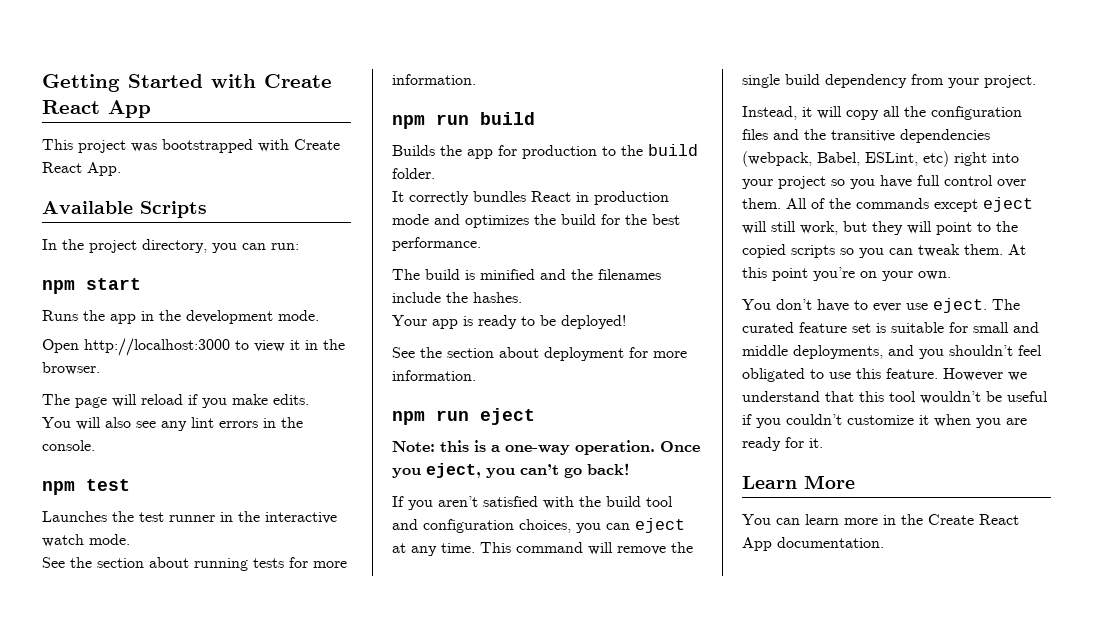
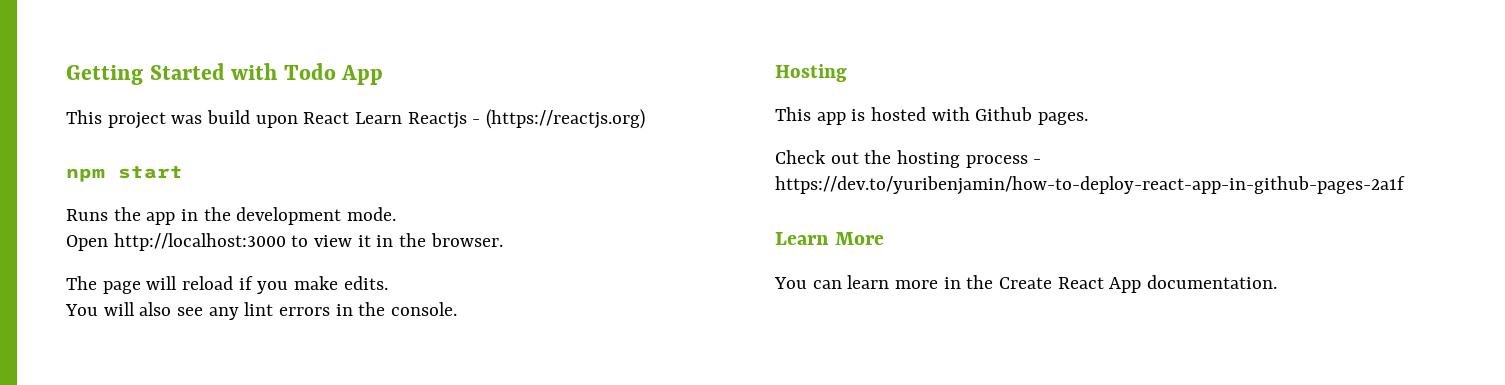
[264,74,332,88] [42,100,100,114] Create React -> [283,63,336,80] Todo
[162,139,340,153] [42,162,121,176] [42,201,207,218] [42,239,299,253] bootstrapped with Create React App. // Available Scripts // In the project directory, you can run: -> [207,109,646,129] build upon React Learn Reactjs - (https://reactjs.org)
[42,479,130,495] [42,511,337,524] [42,534,130,547] [42,557,347,571] [392,74,476,85] [392,112,535,129] [392,144,698,159] [392,168,435,179] [392,191,669,205] [392,214,680,228] [392,237,481,251] [392,269,661,280] [392,292,522,303] [392,315,626,329] [392,347,687,361] [392,370,476,381] [392,408,535,425] [392,440,700,455] [392,463,630,478] [392,496,673,510] [392,518,685,533] [392,542,693,556] [742,74,1036,88] [742,106,1022,120] [742,129,990,143] [742,151,1019,167] [742,175,1026,189] [742,197,1033,212] [742,221,1018,235] [742,244,1026,258] [742,267,951,281] [742,298,1020,313] [742,322,1039,333] [742,345,1042,359] [742,368,1027,382] [742,391,1048,404] [742,414,1027,428] [742,437,823,451] npm test // Launches the test runner in the interactive watch mode. // See the section about running tests for more information. // npm run build // Builds the app for production to the build folder. // It correctly bundles React in production mode and optimizes the build for the best performance. // The build is minified and the filenames include the hashes. // Your app is ready to be deployed! // See the section about deployment for more information. // npm run eject // Note: this is a one-way operation. Once you eject, you can’t go back! // If you aren’t satisfied with the build tool and configuration choices, you can eject at any time. This command will remove the single build dependency from your project. // Instead, it will copy all the configuration files and the transitive dependencies (webpack, Babel, ESLint, etc) right into your project so you have full control over them. All of the commands except eject will still work, but they will point to the copied scripts so you can tweak them. At this point you’re on your own. // You don’t have to ever use eject. The curated feature set is suitable for small and middle deployments, and you shouldn’t feel obligated to use this feature. However we understand that this tool wouldn’t be useful if you couldn’t customize it when you are ready for it. -> [775,64,847,82] [775,107,1089,125] [775,150,1042,168] [775,176,1405,195] Hosting // This app is hosted with Github pages. // Check out the hosting process - https://dev.to/yuribenjamin/how-to-deploy-react-app-in-github-pages-2a1f

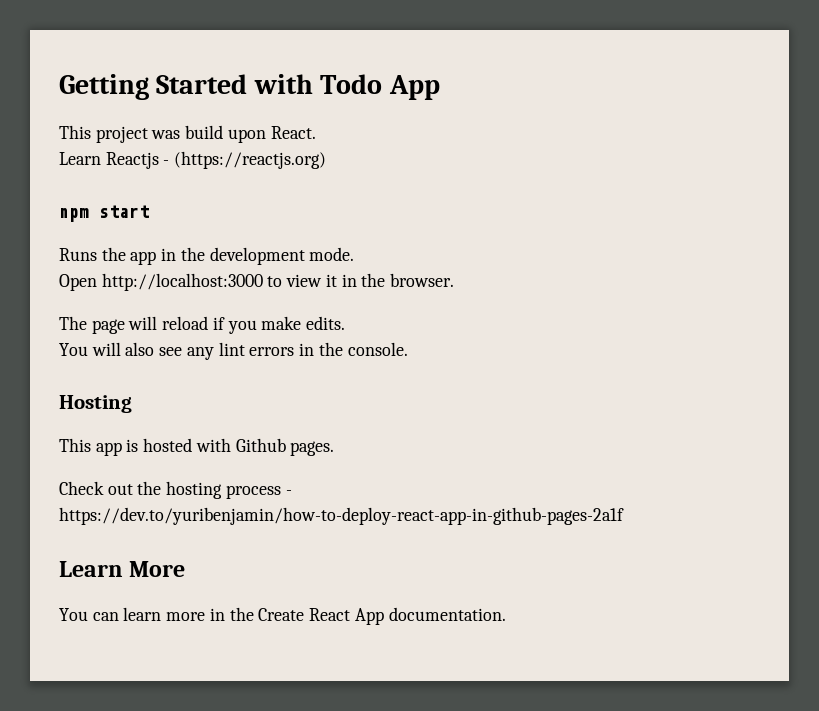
[303,112,350,124] React -> [270,126,316,139] React. //

